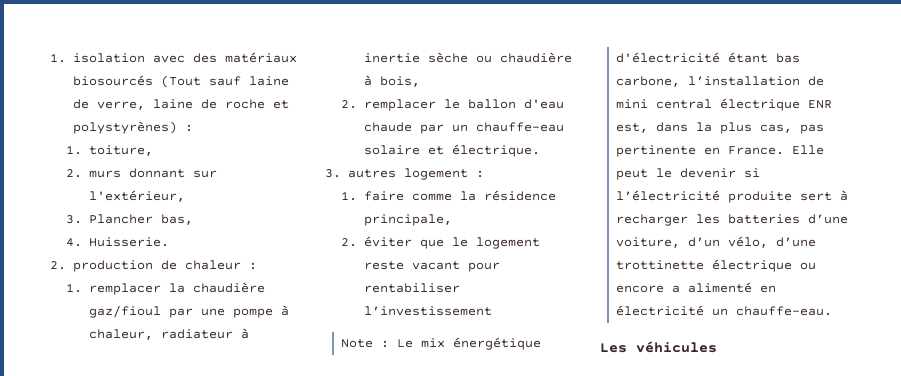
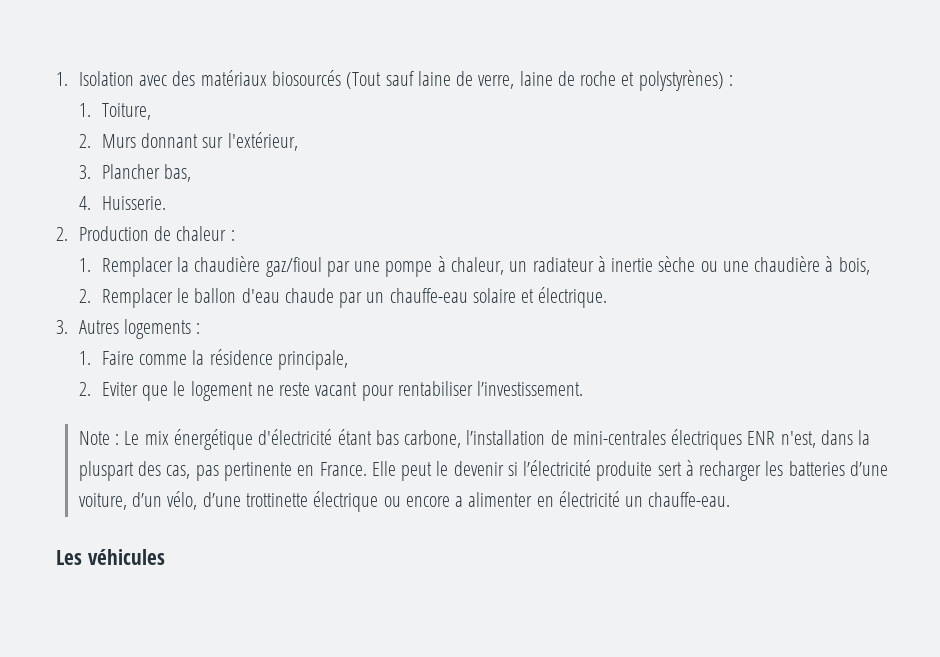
[50,53,145,63] 1. isolation -> [56,71,134,86] 1. Isolation
[89,145,154,156] [66,169,122,178] toiture, // 2. murs -> [101,103,151,120] [78,134,136,148] Toiture, // 2. Murs
[72,260,153,272] production -> [78,226,149,241] Production
[89,283,162,295] remplacer -> [101,257,173,277] Remplacer
(154, 334) none -> [509,261,528,272] un
(493, 59) none -> [722,261,749,272] une
[364,99,437,111] remplacer -> [101,288,173,308] Remplacer
[347,168,484,180] [341,191,405,201] autres logement : // 1. faire -> [78,319,201,339] [78,351,134,365] Autres logements : // 1. Faire
[364,236,413,247] éviter -> [101,382,138,396] Eviter
(541, 243) none -> [256,385,274,396] ne
[364,306,493,316] l’investissement -> [477,381,584,396] l’investissement.
[616,98,833,111] [616,122,753,134] mini central électrique ENR est, dans la plus -> [572,429,871,450] [78,461,162,481] mini-centrales électriques ENR n'est, dans la pluspart des
[688,282,753,293] alimenté -> [468,492,533,507] alimenter

